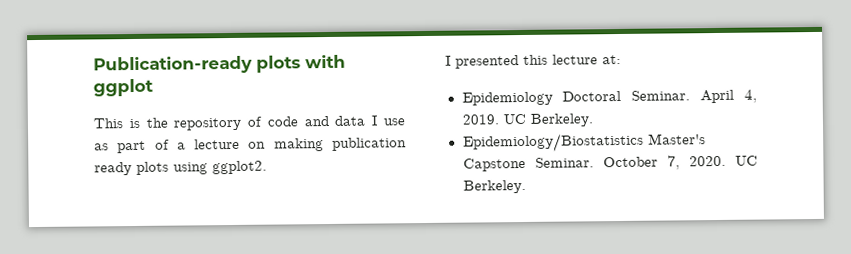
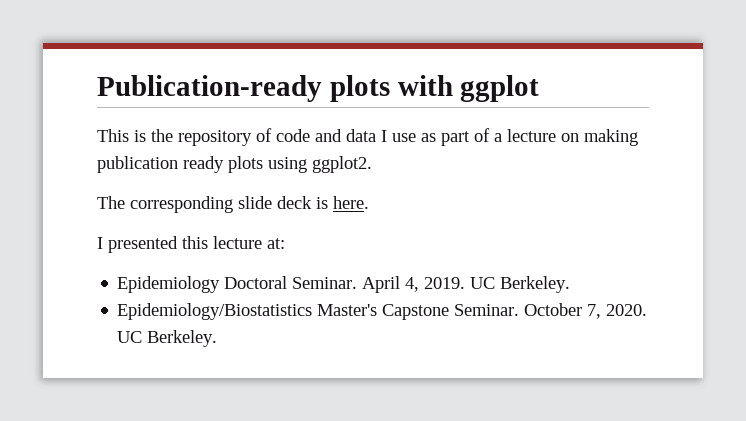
(267, 167) none -> [97,196,369,213] // The corresponding slide deck is here.

